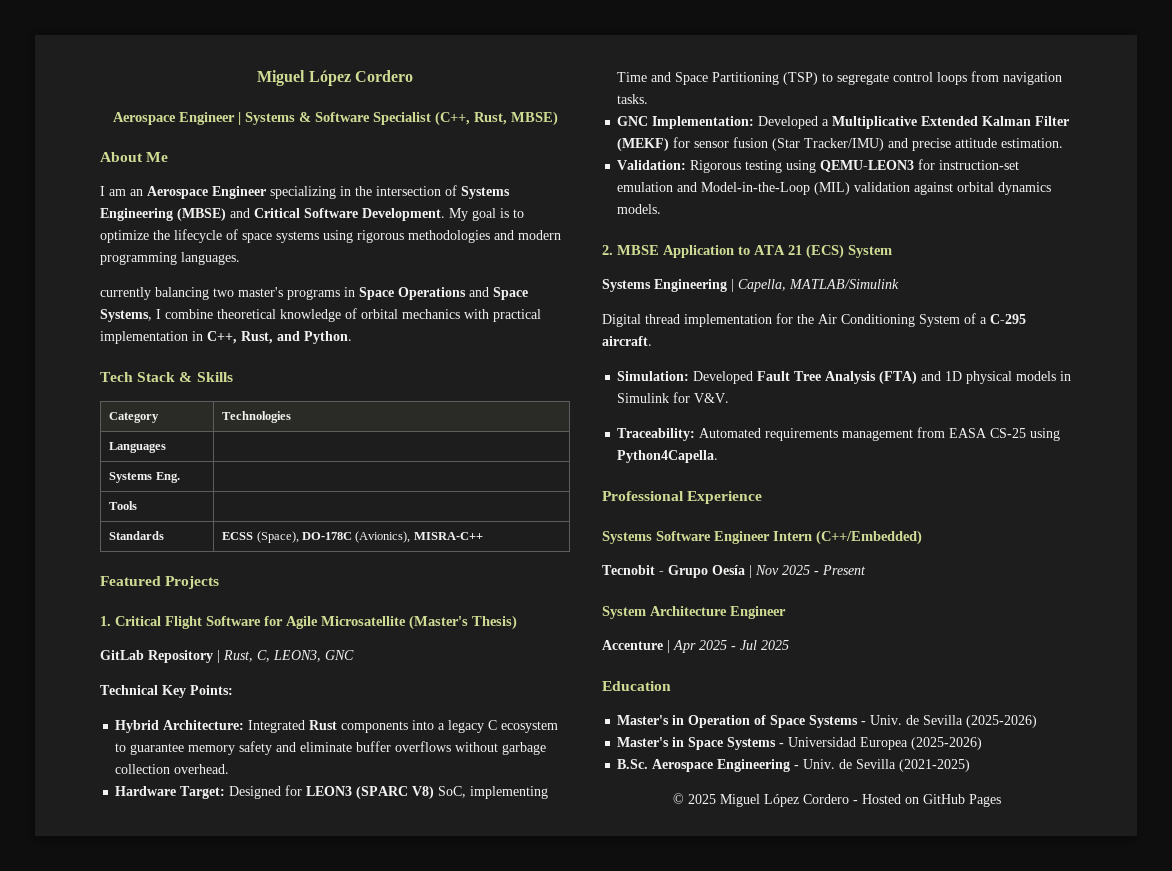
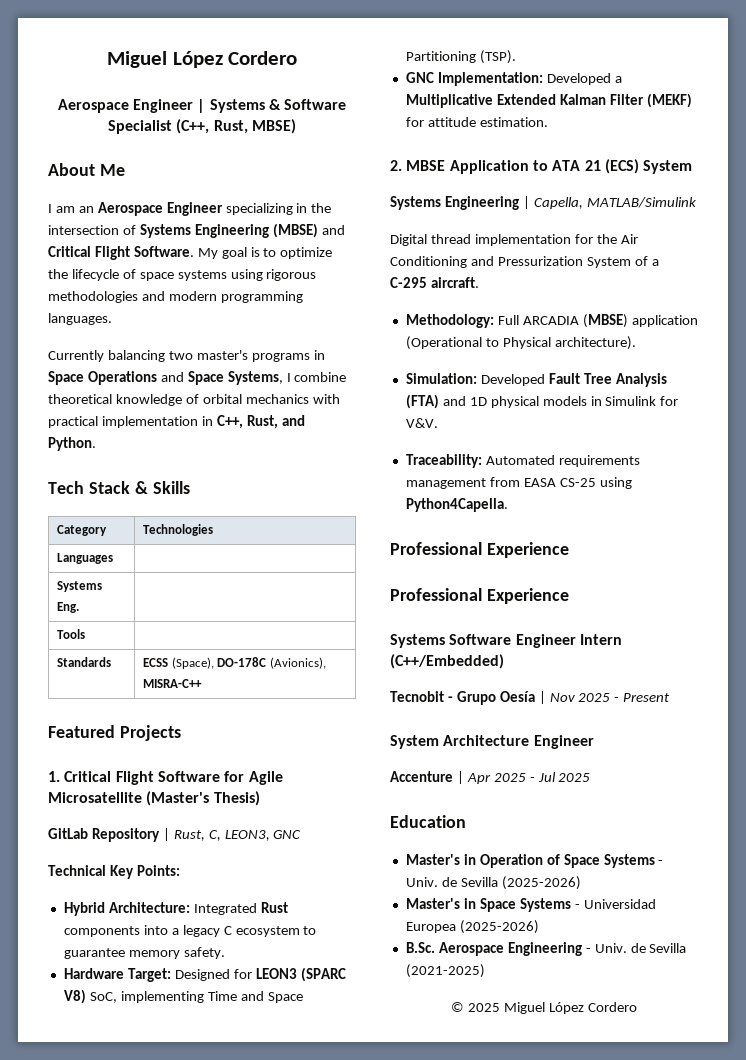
[304,208,445,221] Software Development. -> [94,246,194,260] Flight Software.
[100,287,151,300] currently -> [48,350,104,362] Currently
[239,741,547,755] [115,764,230,774] safety and eliminate buffer overflows without garbage collection overhead. -> [183,947,225,959] safety.
[783,71,1063,85] [617,94,649,104] (TSP) to segregate control loops from navigation tasks. -> [479,50,516,64] (TSP).
[694,137,1064,151] [617,159,1020,173] [617,182,1052,195] [617,204,662,214] sensor fusion (Star Tracker/IMU) and precise attitude estimation. // Validation: Rigorous testing using QEMU-LEON3 for instruction-set emulation and Model-in-the-Loop (MIL) validation against orbital dynamics models. -> [427,117,548,127] attitude estimation.
(915, 320) none -> [470,256,583,266] and Pressurization
(652, 341) none -> [405,314,698,328] [405,336,636,350] // Methodology: Full ARCADIA (MBSE) application (Operational to Physical architecture).
(763, 497) none -> [390,588,569,604] // Professional Experience
[853,794,1001,807] - Hosted on GitHub Pages -> (637, 1007) none

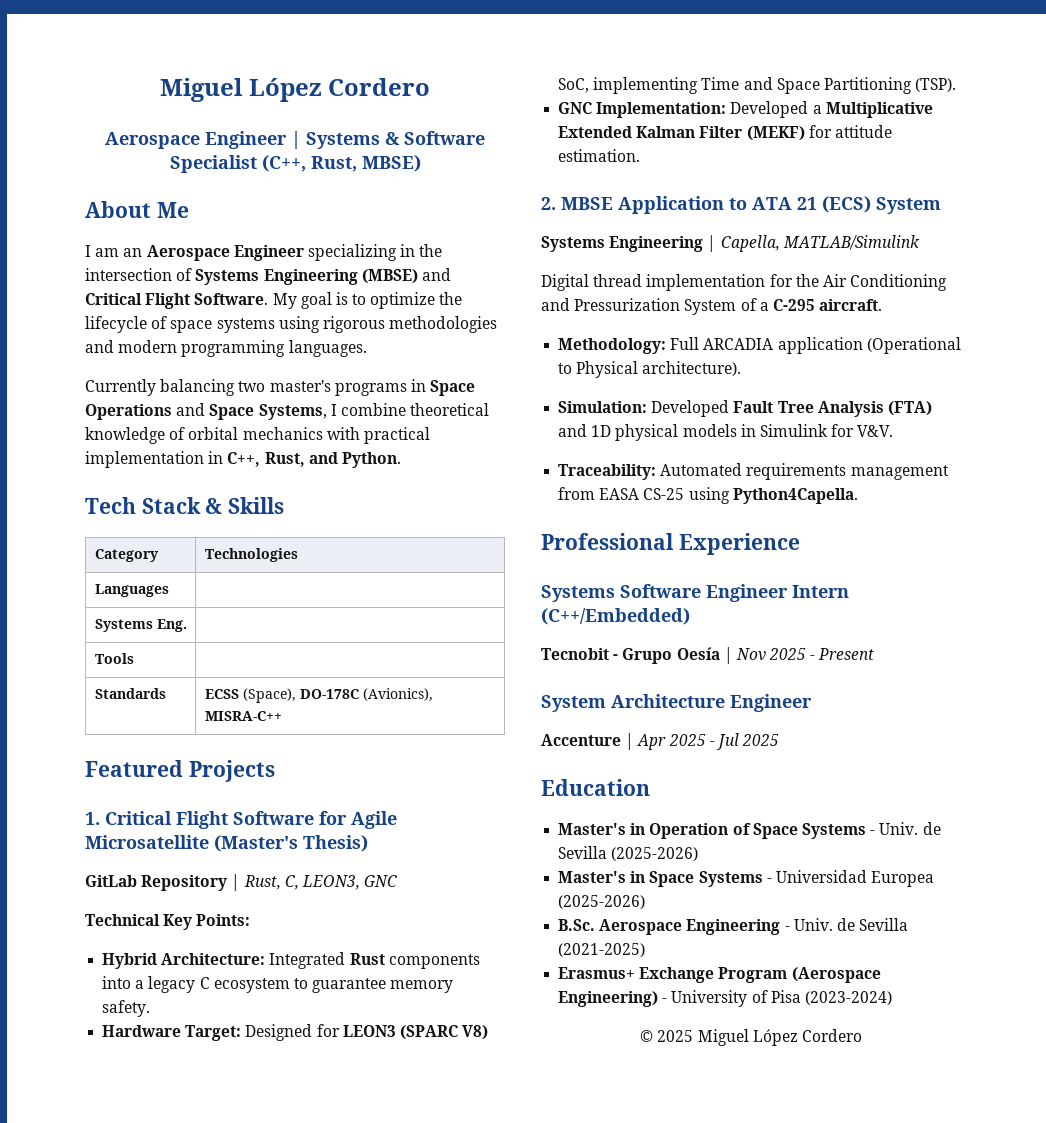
[582,314,628,328] (MBSE) -> (774, 344) none
[390,588,569,604] // Professional Experience -> (800, 544) none
(485, 971) none -> [558,967,881,983] [558,990,892,1007] // Erasmus+ Exchange Program (Aerospace Engineering) - University of Pisa (2023-2024)

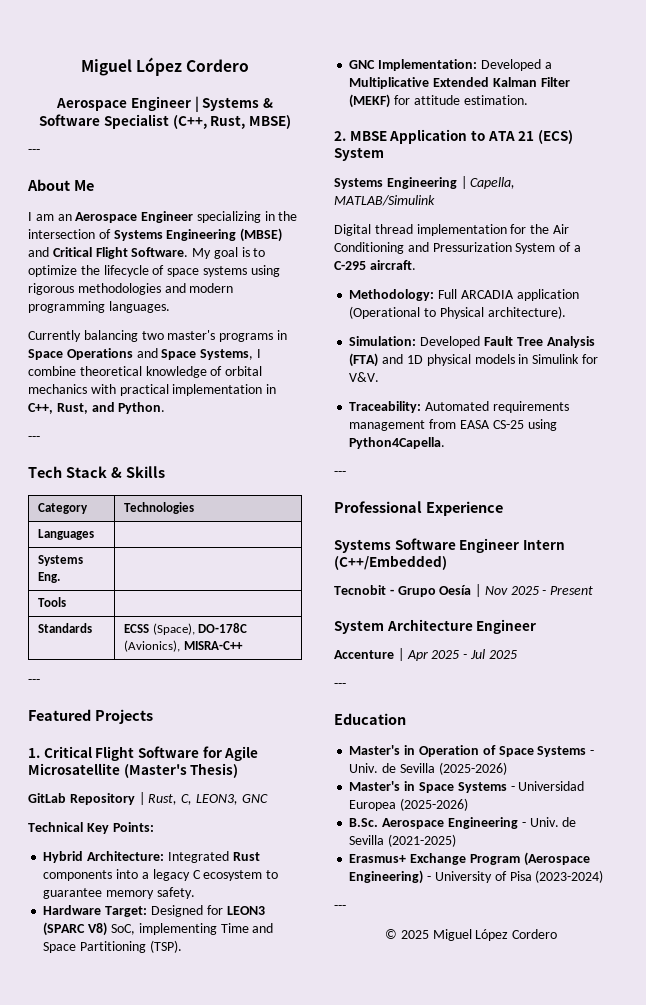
(421, 163) none -> [28,149,40,154] // ---
(401, 460) none -> [28,436,40,441] // ---
(282, 716) none -> [28,679,40,684] // ---
(858, 496) none -> [334,471,346,476] // ---
(780, 740) none -> [334,683,346,688] // ---
(892, 998) none -> [334,905,346,910] // ---

